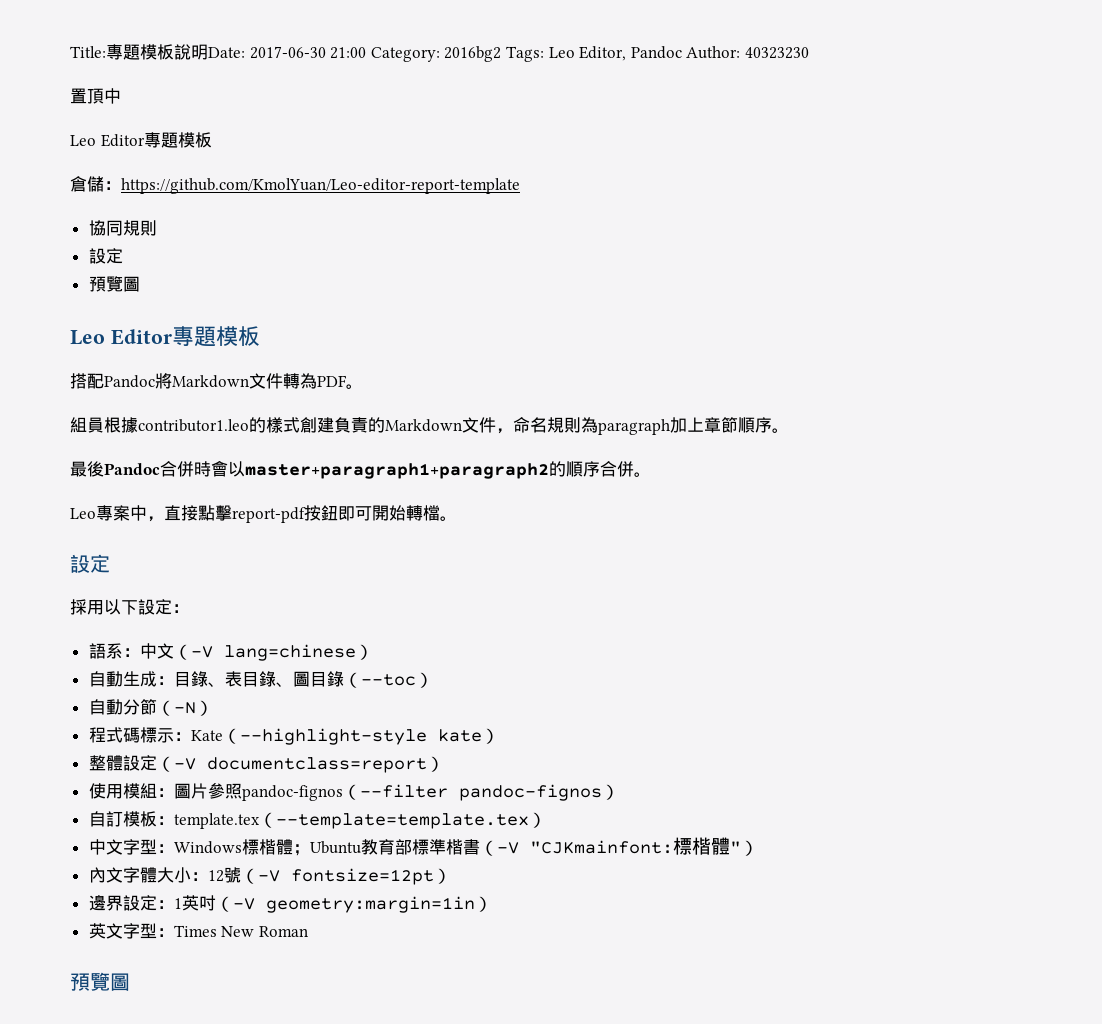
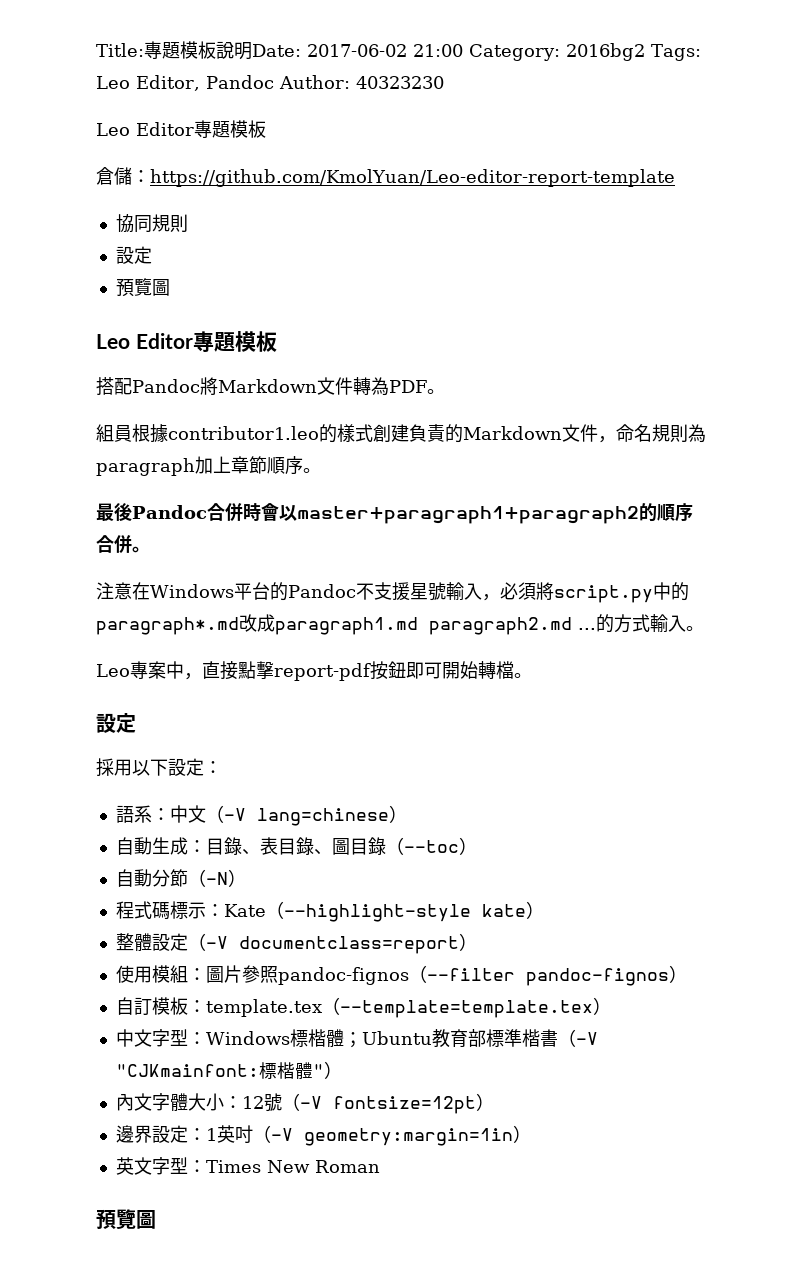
[249,46,326,59] 2017-06-30 -> [307,44,407,57] 2017-06-02
[70,88,121,104] // 置頂中 -> (444, 82) none
(651, 474) none -> [96,582,689,603] [96,614,704,635] // 注意在Windows平台的Pandoc不支援星號輸入，必須將script.py中的paragraph*.md改成paragraph1.md paragraph2.md ...的方式輸入。

